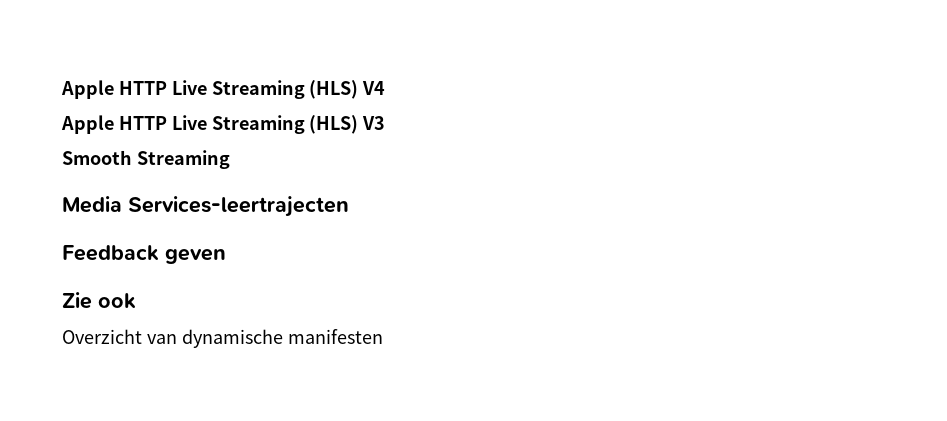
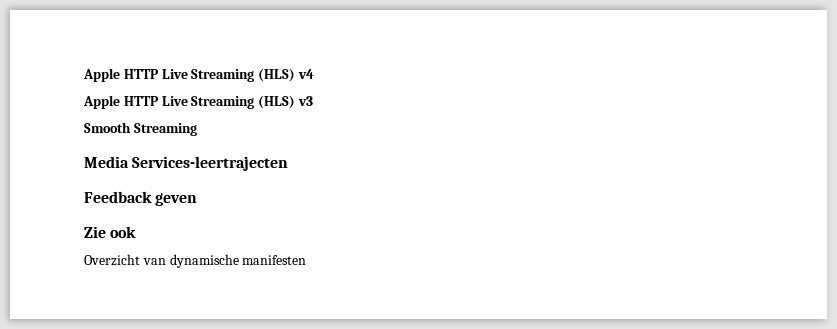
[61,80,386,99] [61,115,386,134] Apple HTTP Live Streaming (HLS) V4 // Apple HTTP Live Streaming (HLS) V3 -> [83,68,314,82] [83,95,313,109] Apple HTTP Live Streaming (HLS) v4 // Apple HTTP Live Streaming (HLS) v3

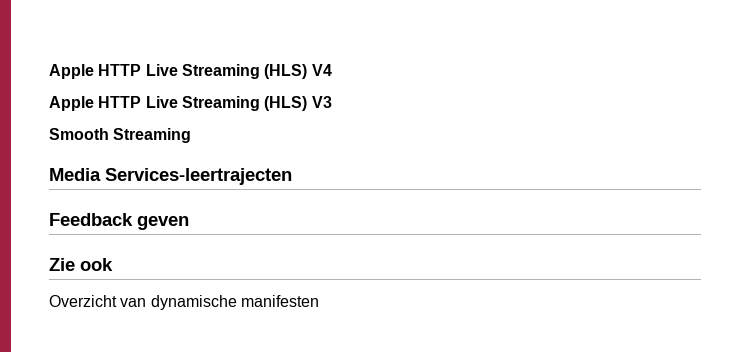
[83,68,314,82] [83,95,313,109] Apple HTTP Live Streaming (HLS) v4 // Apple HTTP Live Streaming (HLS) v3 -> [49,64,332,79] [49,96,332,111] Apple HTTP Live Streaming (HLS) V4 // Apple HTTP Live Streaming (HLS) V3

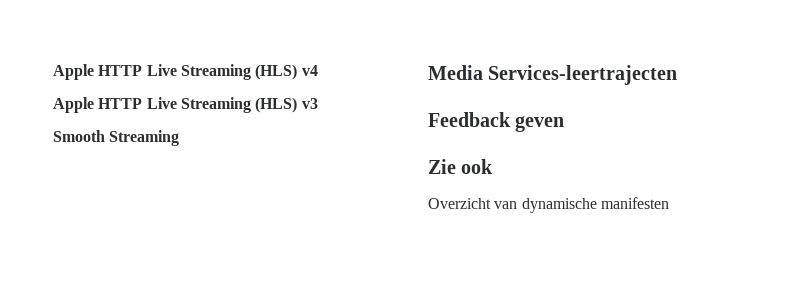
[49,64,332,79] [49,96,332,111] Apple HTTP Live Streaming (HLS) V4 // Apple HTTP Live Streaming (HLS) V3 -> [53,64,318,80] [53,97,318,113] Apple HTTP Live Streaming (HLS) v4 // Apple HTTP Live Streaming (HLS) v3

